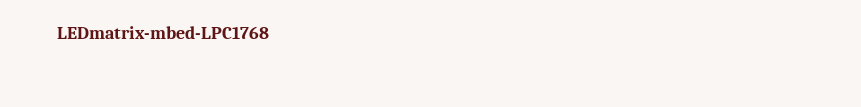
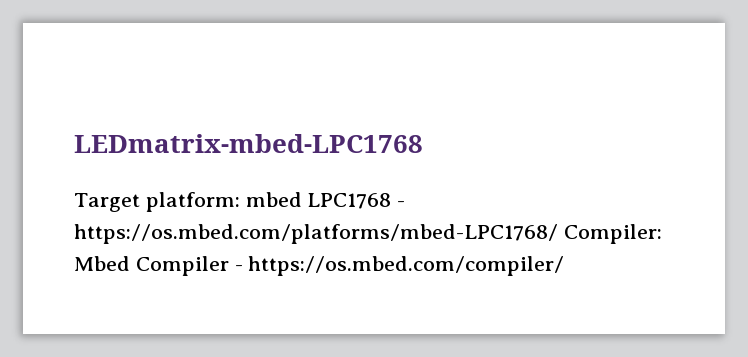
(269, 32) none -> [74,192,406,212] [74,224,662,244] [74,256,565,276] // Target platform: mbed LPC1768 - https://os.mbed.com/platforms/mbed-LPC1768/ Compiler: Mbed Compiler - https://os.mbed.com/compiler/

